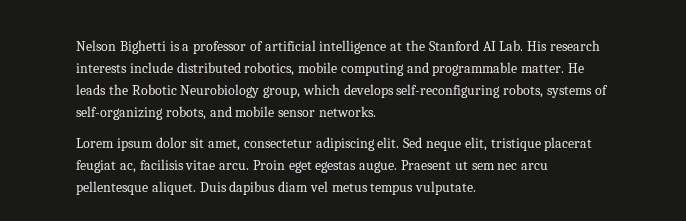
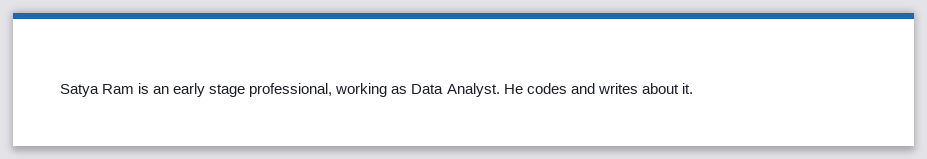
[76,40,600,54] [76,62,585,76] [76,84,608,98] [76,106,376,120] [76,137,593,151] [76,159,549,173] [76,181,477,195] Nelson Bighetti is a professor of artificial intelligence at the Stanford AI Lab. His research interests include distributed robotics, mobile computing and programmable matter. He leads the Robotic Neurobiology group, which develops self-reconfiguring robots, systems of self-organizing robots, and mobile sensor networks. // Lorem ipsum dolor sit amet, consectetur adipiscing elit. Sed neque elit, tristique placerat feugiat ac, facilisis vitae arcu. Proin eget egestas augue. Praesent ut sem nec arcu pellentesque aliquet. Duis dapibus diam vel metus tempus vulputate. -> [60,83,693,97] Satya Ram is an early stage professional, working as Data Analyst. He codes and writes about it.

